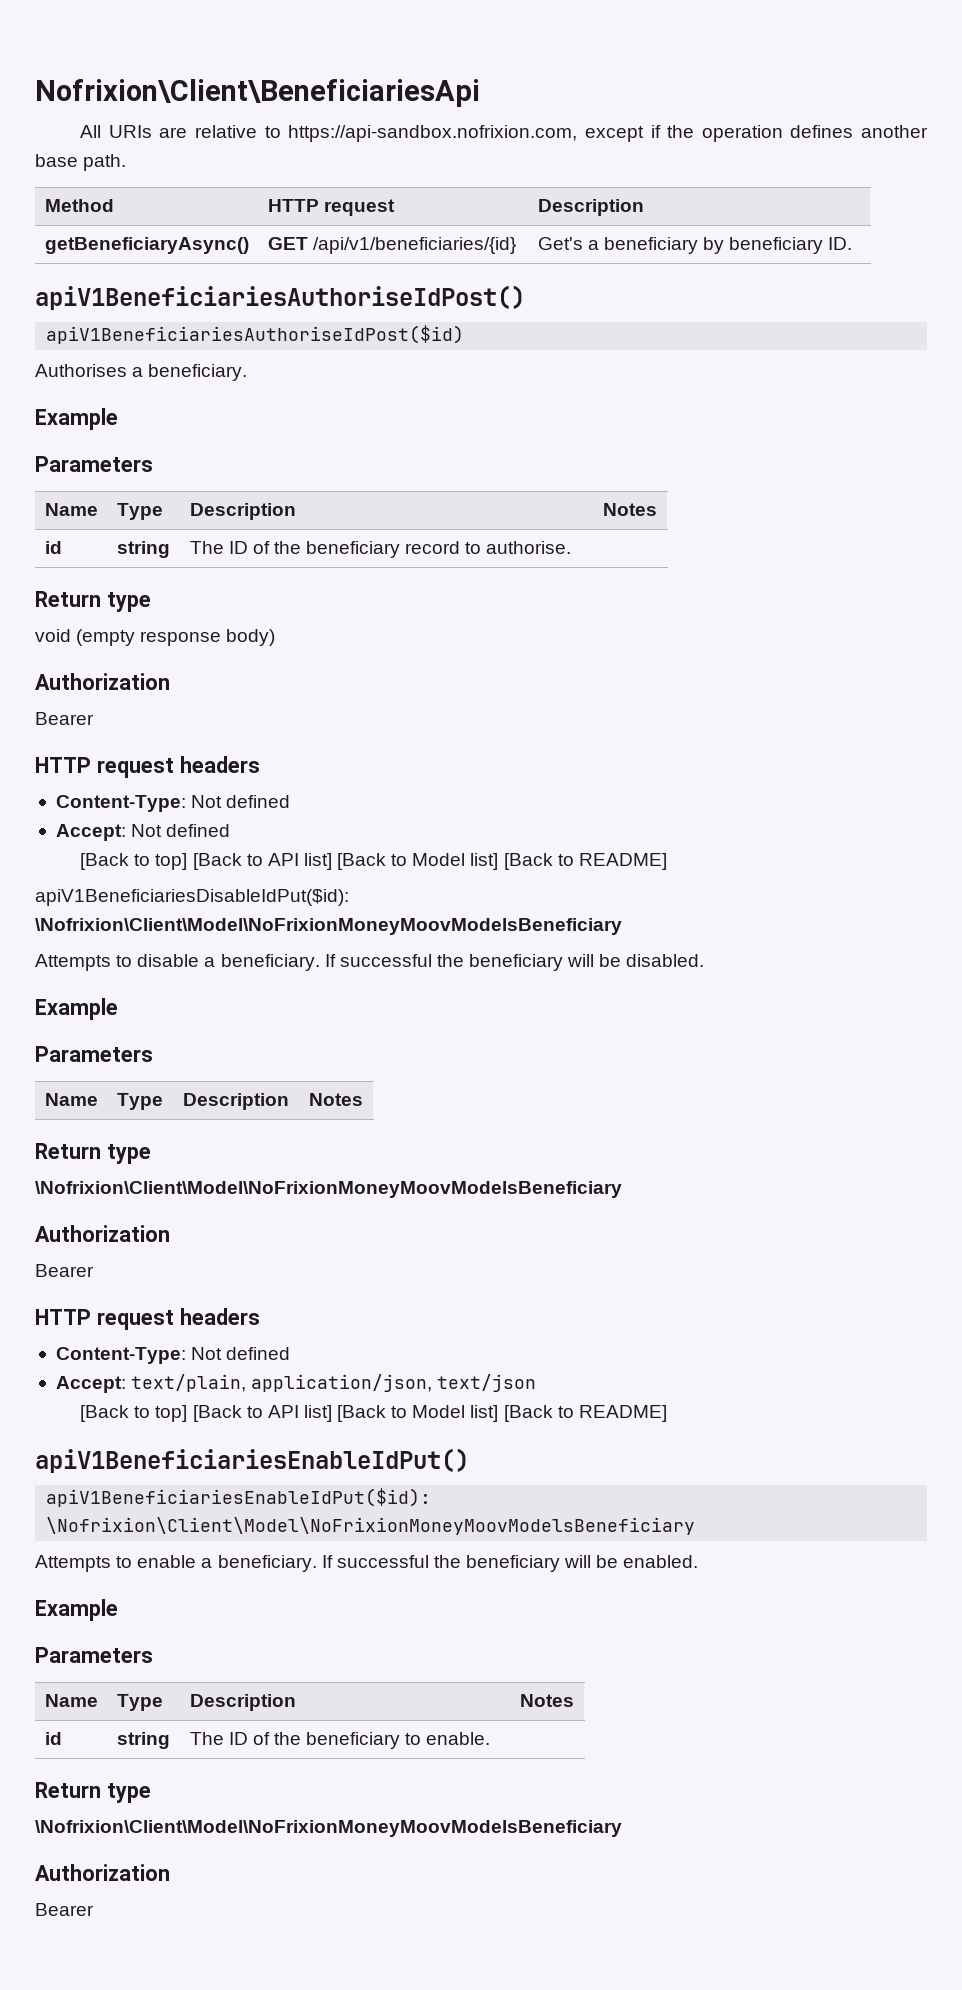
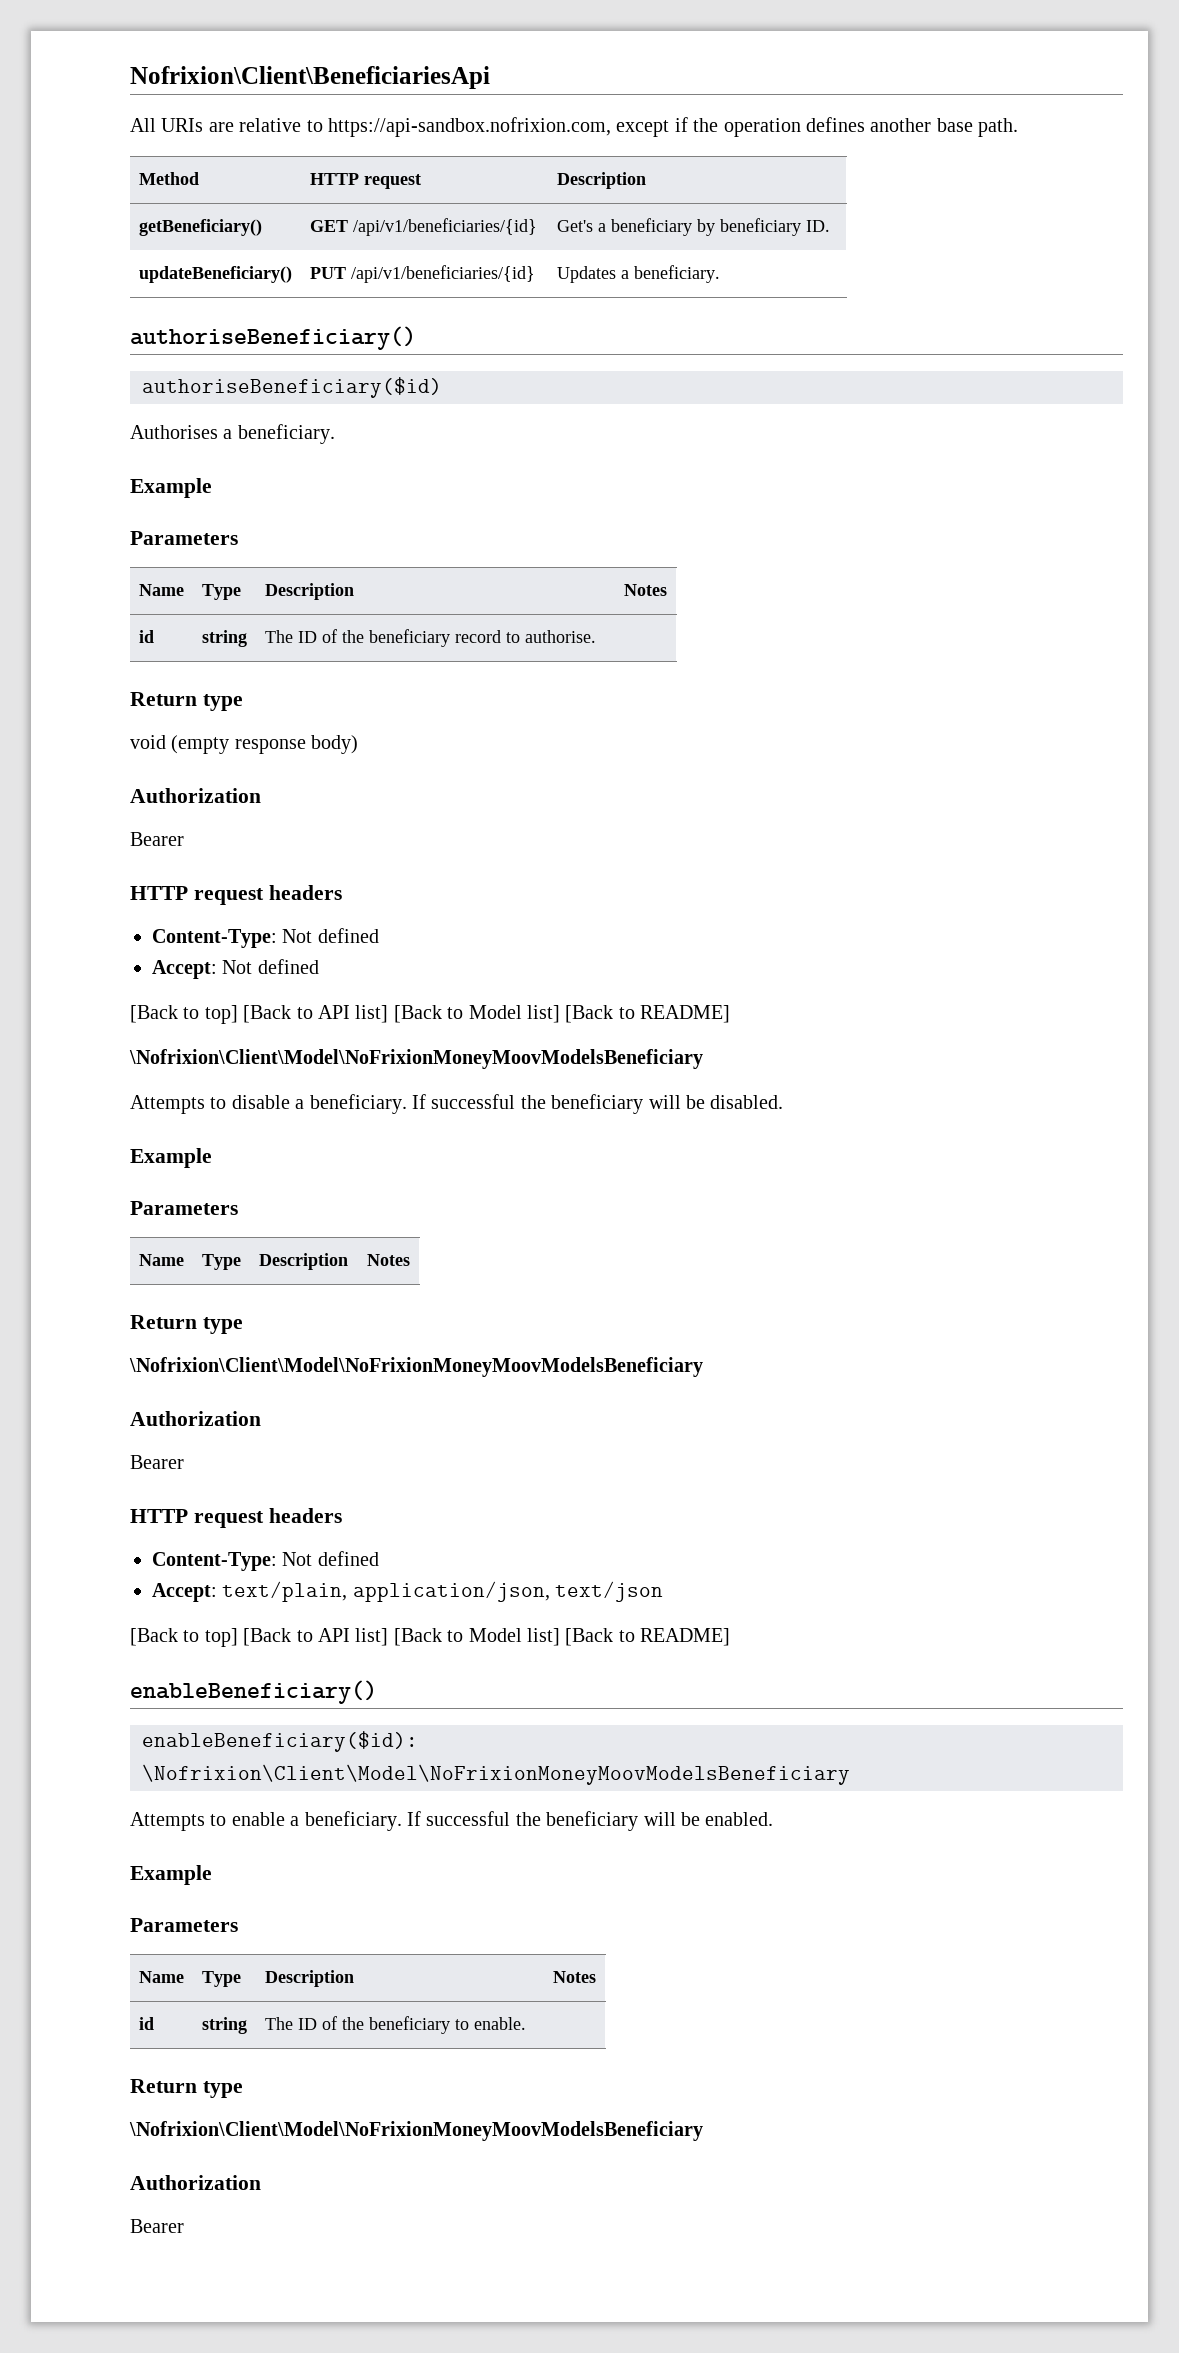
[44,237,249,254] getBeneficiaryAsync() -> [138,219,262,236] getBeneficiary()
[35,285,525,310] [46,325,465,344] // apiV1BeneficiariesAuthoriseIdPost() // apiV1BeneficiariesAuthoriseIdPost($id) -> [138,266,292,283] [309,265,535,283] [556,265,720,283] [130,326,416,350] [142,377,442,398] // updateBeneficiary() | PUT /api/v1/beneficiaries/{id} | Updates a beneficiary. // authoriseBeneficiary() // authoriseBeneficiary($id)
[35,889,349,906] apiV1BeneficiariesDisableIdPut($id): -> (731, 1014) none
[35,1448,469,1473] [46,1488,432,1507] apiV1BeneficiariesEnableIdPut() // apiV1BeneficiariesEnableIdPut($id): -> [130,1680,377,1704] [142,1731,418,1752] enableBeneficiary() // enableBeneficiary($id):

